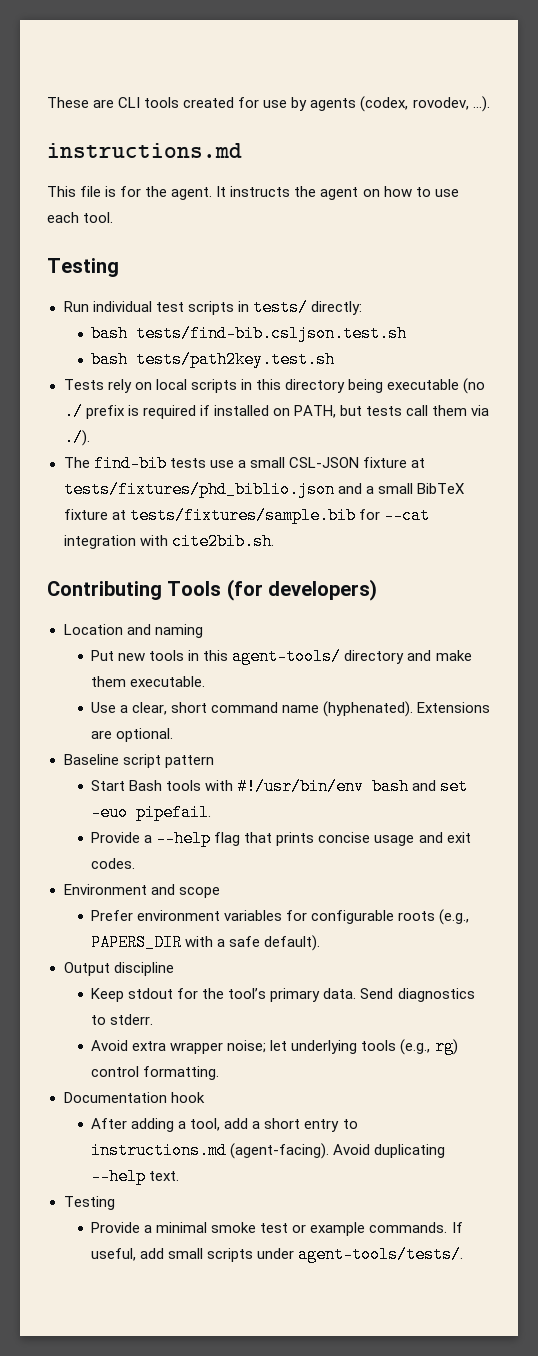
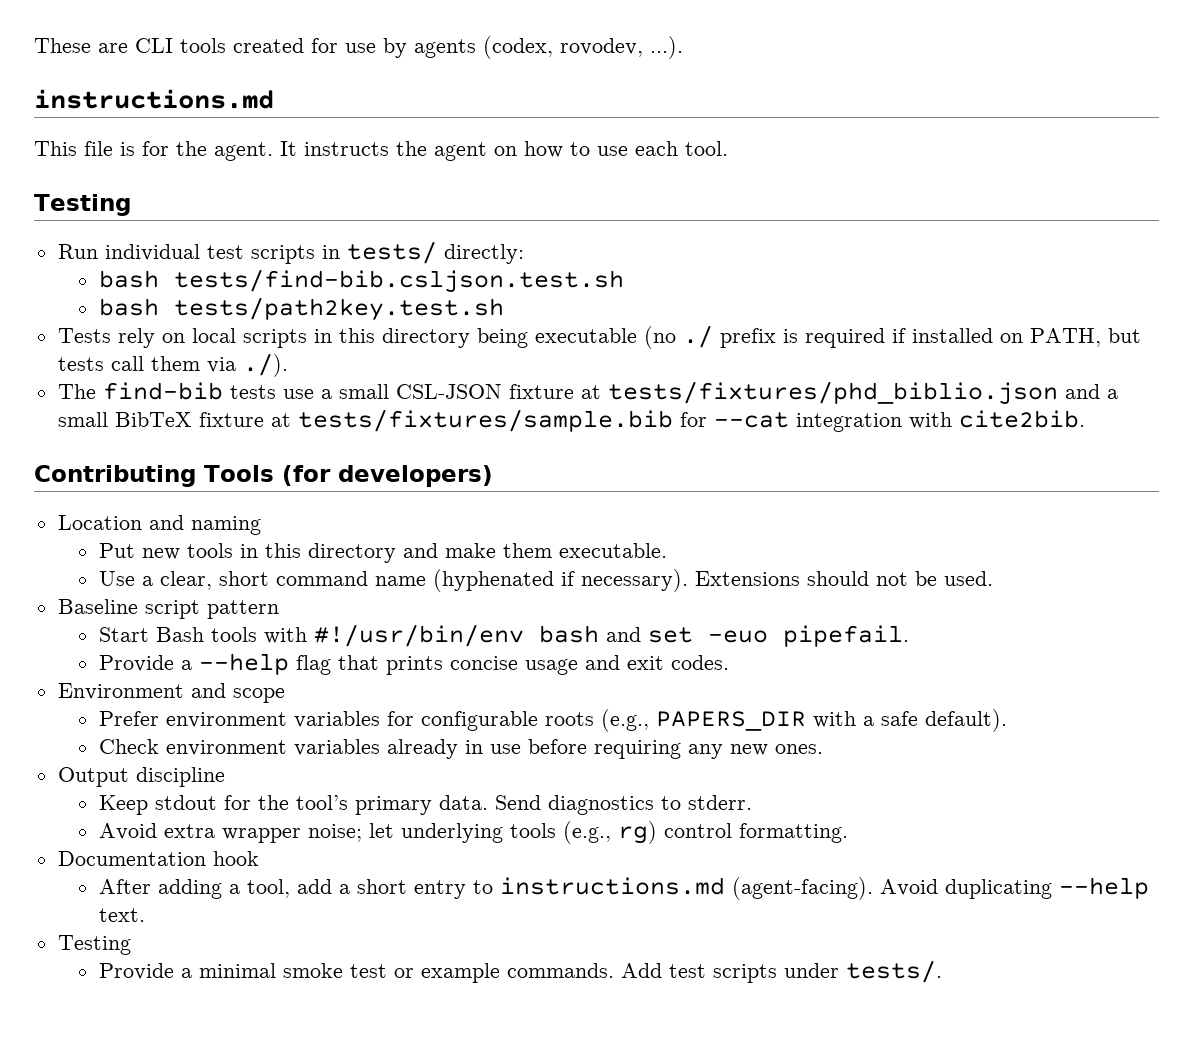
[171,533,274,550] cite2bib.sh. -> [958,410,1085,428] cite2bib.
[232,648,342,665] agent-tools/ -> (301, 550) none
[323,701,491,717] [91,728,174,742] (hyphenated). Extensions are optional. -> [432,569,993,592] (hyphenated if necessary). Extensions should not be used.
(321, 943) none -> [98,739,823,759] // Check environment variables already in use before requiring any new ones.
[451,1222,463,1233] [91,1248,204,1261] If useful, add small -> [620,963,706,978] Add test
[298,1246,464,1263] agent-tools/tests/. -> [845,960,942,983] tests/.

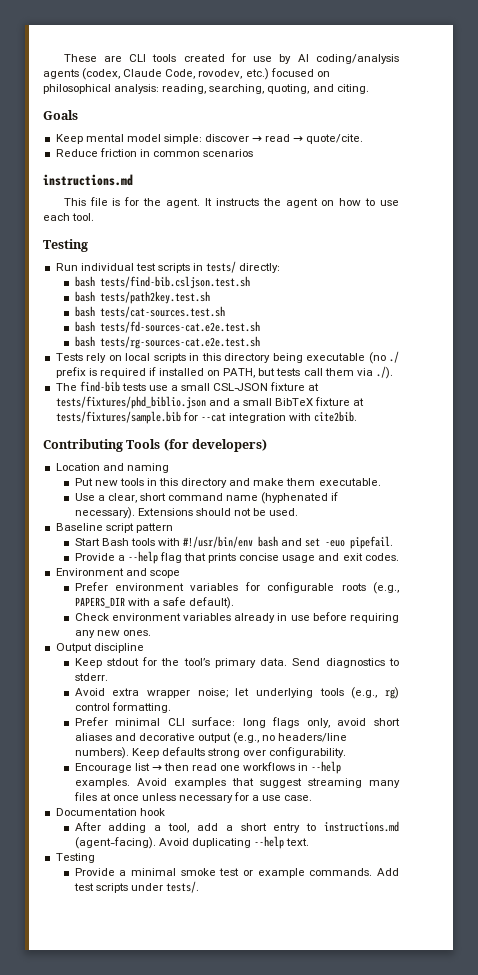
[414,36,683,59] agents (codex, rovodev, ...). -> [297,54,399,64] [43,68,330,80] [43,84,369,94] [43,110,78,120] [55,134,364,144] [55,148,254,157] AI coding/analysis agents (codex, Claude Code, rovodev, etc.) focused on philosophical analysis: reading, searching, quoting, and citing. // Goals // Keep mental model simple: discover → read → quote/cite. // Reduce friction in common scenarios
(504, 309) none -> [74,306,225,318] [74,321,260,333] [74,336,260,349] // bash tests/cat-sources.test.sh // bash tests/fd-sources-cat.e2e.test.sh // bash tests/rg-sources-cat.e2e.test.sh
(848, 833) none -> [74,717,400,728] [74,732,348,744] [74,747,347,759] [74,761,342,774] [74,778,400,788] [73,792,313,803] // Prefer minimal CLI surface: long flags only, avoid short aliases and decorative output (e.g., no headers/line numbers). Keep defaults strong over configurability. // Encourage list → then read one workflows in --help examples. Avoid examples that suggest streaming many files at once unless necessary for a use case.

